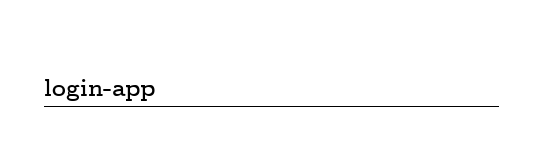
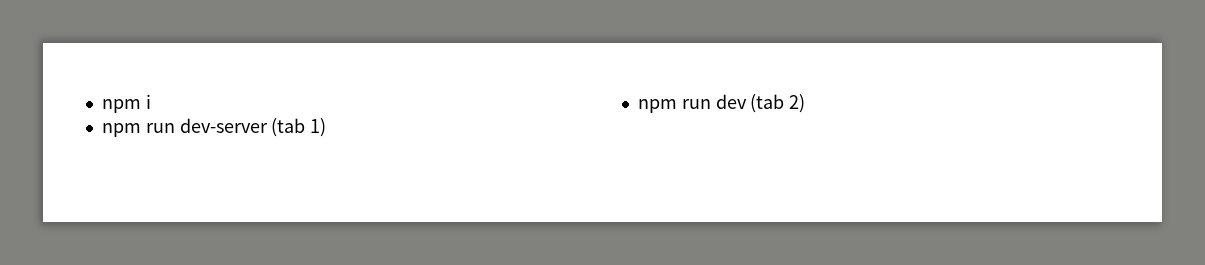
[44,79,155,101] login-app -> [101,94,151,113] [101,118,327,137] [637,94,806,113] npm i // npm run dev-server (tab 1) // npm run dev (tab 2)

